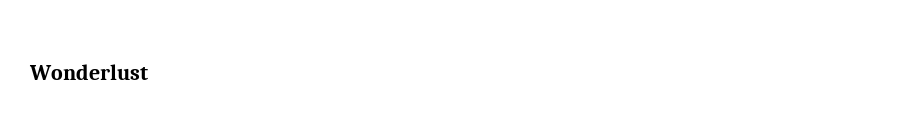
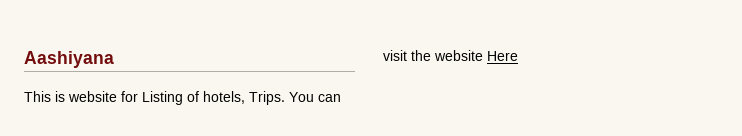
[29,64,148,80] Wonderlust -> [24,51,114,68] [24,91,341,105] [383,50,518,61] Aashiyana // This is website for Listing of hotels, Trips. You can visit the website Here

